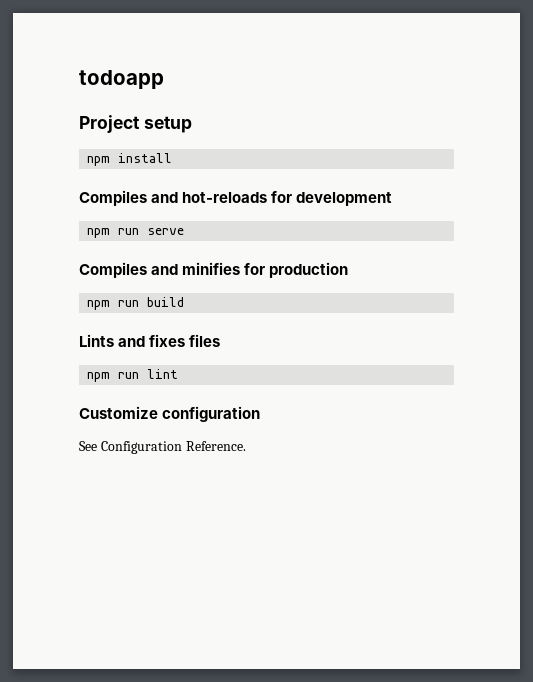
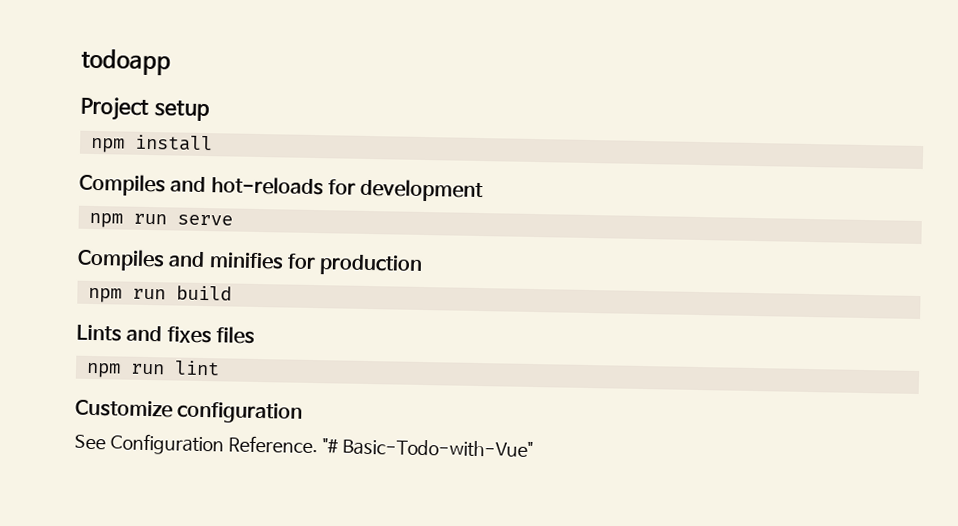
(246, 446) none -> [321,438,534,459] "# Basic-Todo-with-Vue"

